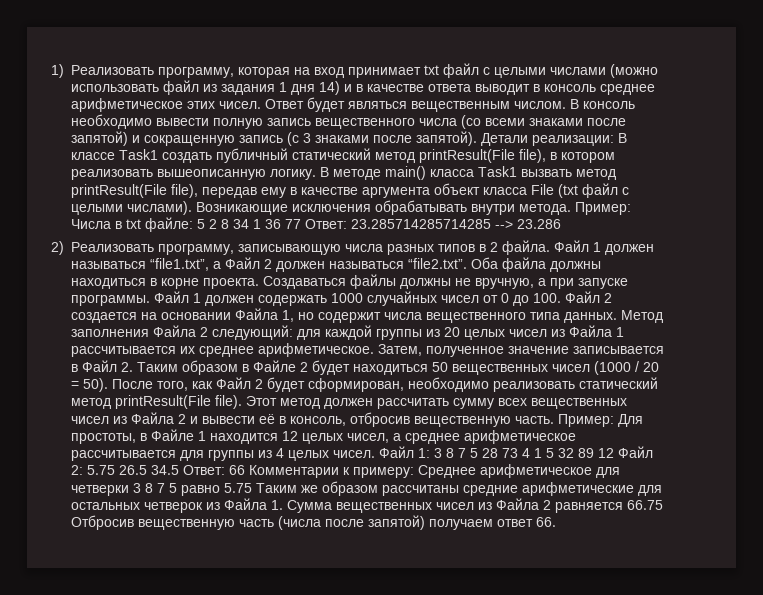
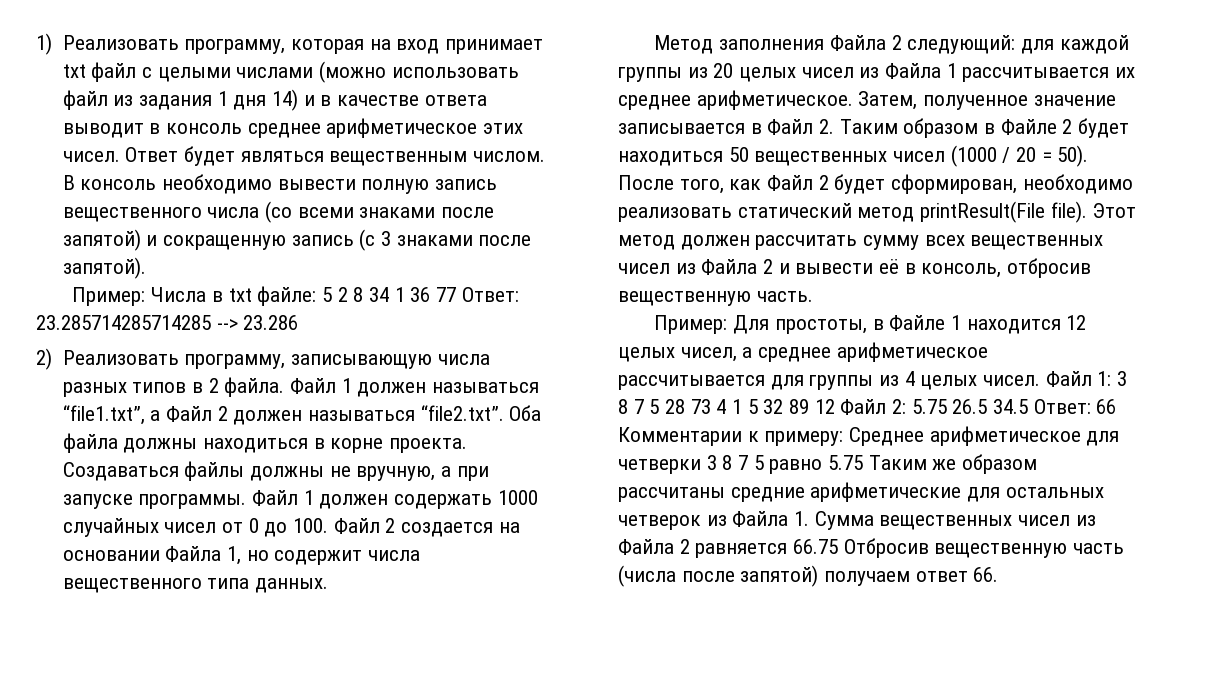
[481,133,627,146] [71,148,615,163] [71,166,616,180] [71,183,629,198] [71,200,571,215] Детали реализации: В классе Task1 создать публичный статический метод printResult(File file), в котором реализовать вышеописанную логику. В методе main() класса Task1 вызвать метод printResult(File file), передав ему в качестве аргумента объект класса File (txt файл с целыми числами). Возникающие исключения обрабатывать внутри метода. -> (146, 268) //
(617, 317) none -> (328, 585) //
(554, 420) none -> (813, 296) //

